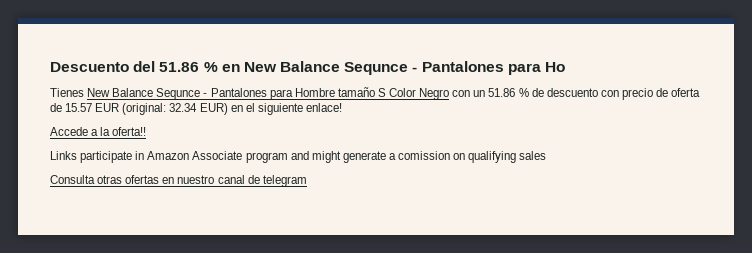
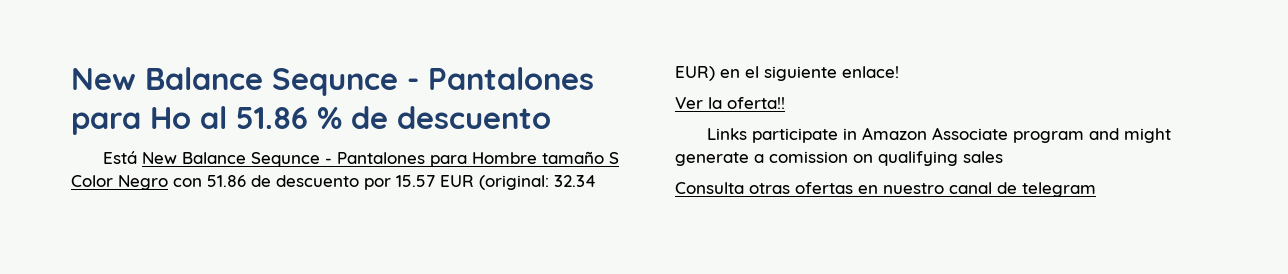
[50,61,240,72] Descuento del 51.86 % en -> (71, 79) none
[50,88,84,97] // Tienes -> [200,106,551,129] [103,151,138,164] al 51.86 % de descuento // Está
[473,88,701,100] [50,103,62,112] un 51.86 % de descuento con precio de oferta de -> [207,175,391,190] 51.86 de descuento por
[50,127,99,136] Accede a -> [675,97,703,109] Ver

